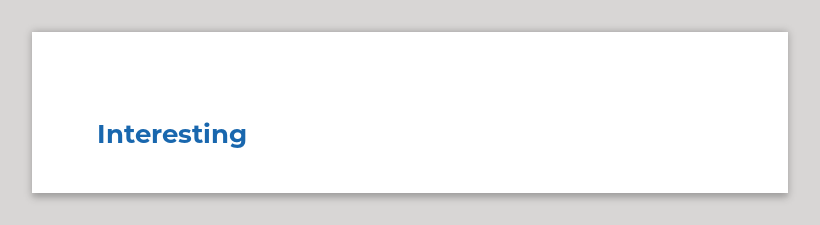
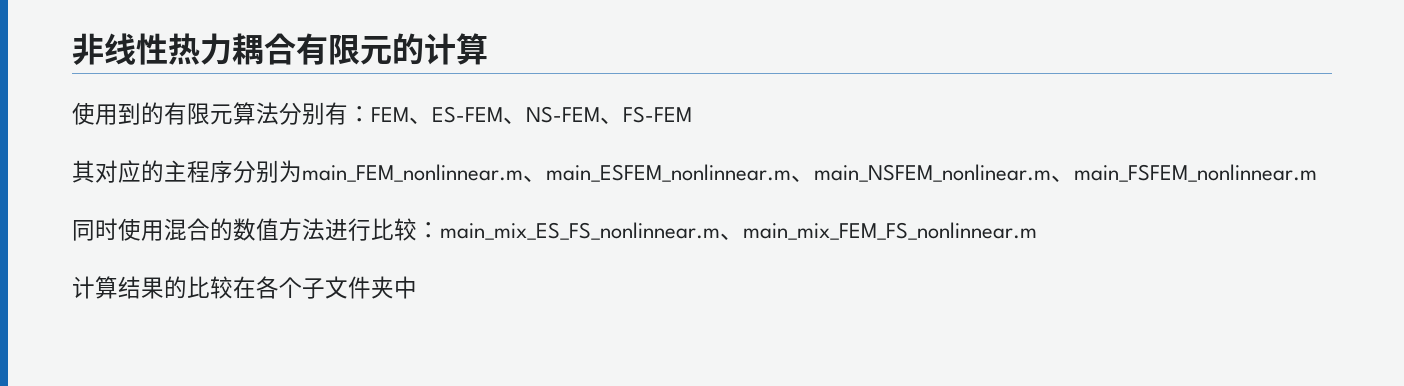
[97,122,247,148] Interesting -> [72,33,488,65] [72,102,692,125] [72,160,1317,183] [72,218,1037,241] [72,276,417,299] 非线性热力耦合有限元的计算 // 使用到的有限元算法分别有：FEM、ES-FEM、NS-FEM、FS-FEM // 其对应的主程序分别为main_FEM_nonlinnear.m、main_ESFEM_nonlinnear.m、main_NSFEM_nonlinear.m、main_FSFEM_nonlinnear.m // 同时使用混合的数值方法进行比较：main_mix_ES_FS_nonlinnear.m、main_mix_FEM_FS_nonlinnear.m // 计算结果的比较在各个子文件夹中

